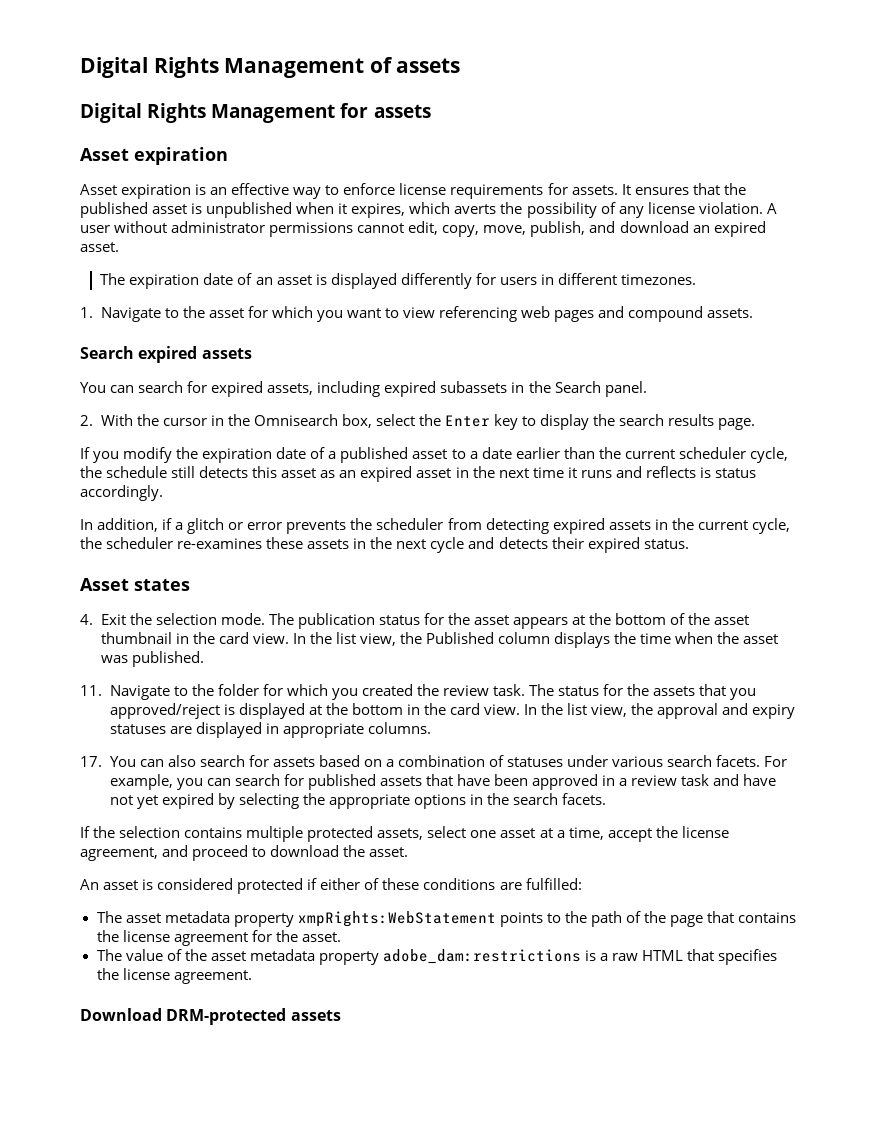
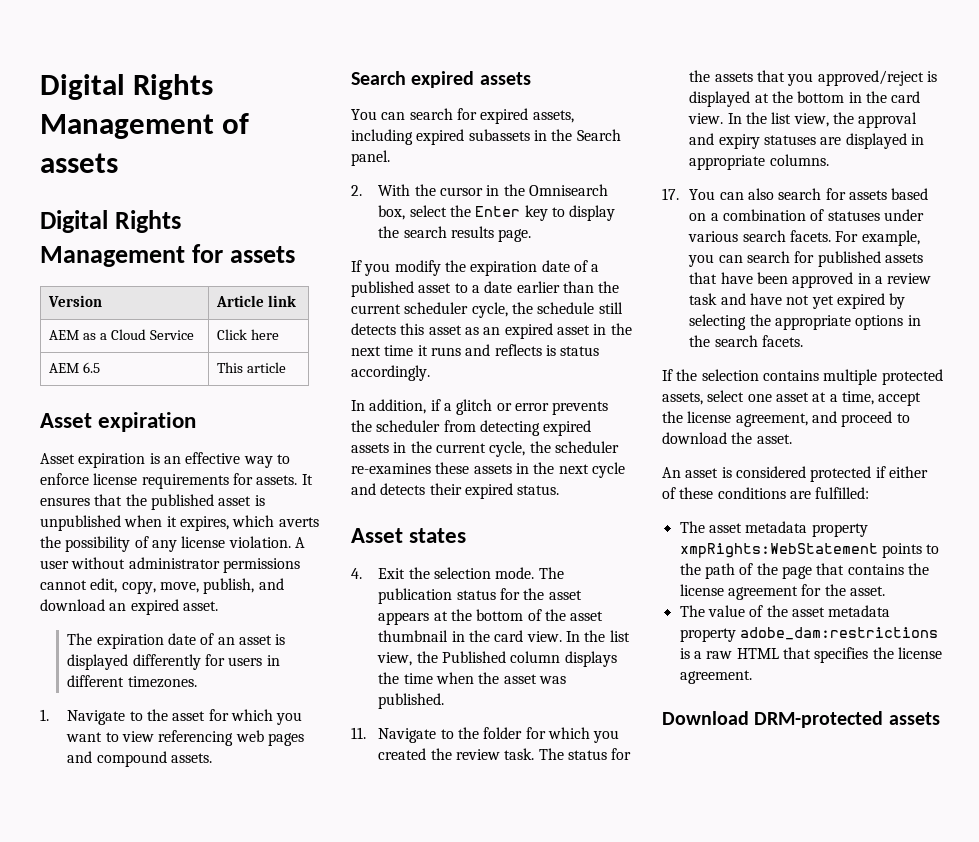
(431, 111) none -> [48,295,103,307] [216,295,297,307] [49,329,194,340] [217,329,280,340] [49,362,101,373] [217,362,287,373] // Version | Article link // AEM as a Cloud Service | Click here // AEM 6.5 | This article

